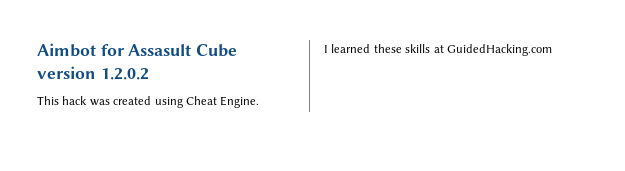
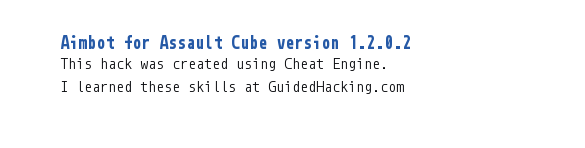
[128,44,192,56] Assasult -> [159,35,222,49] Assault

